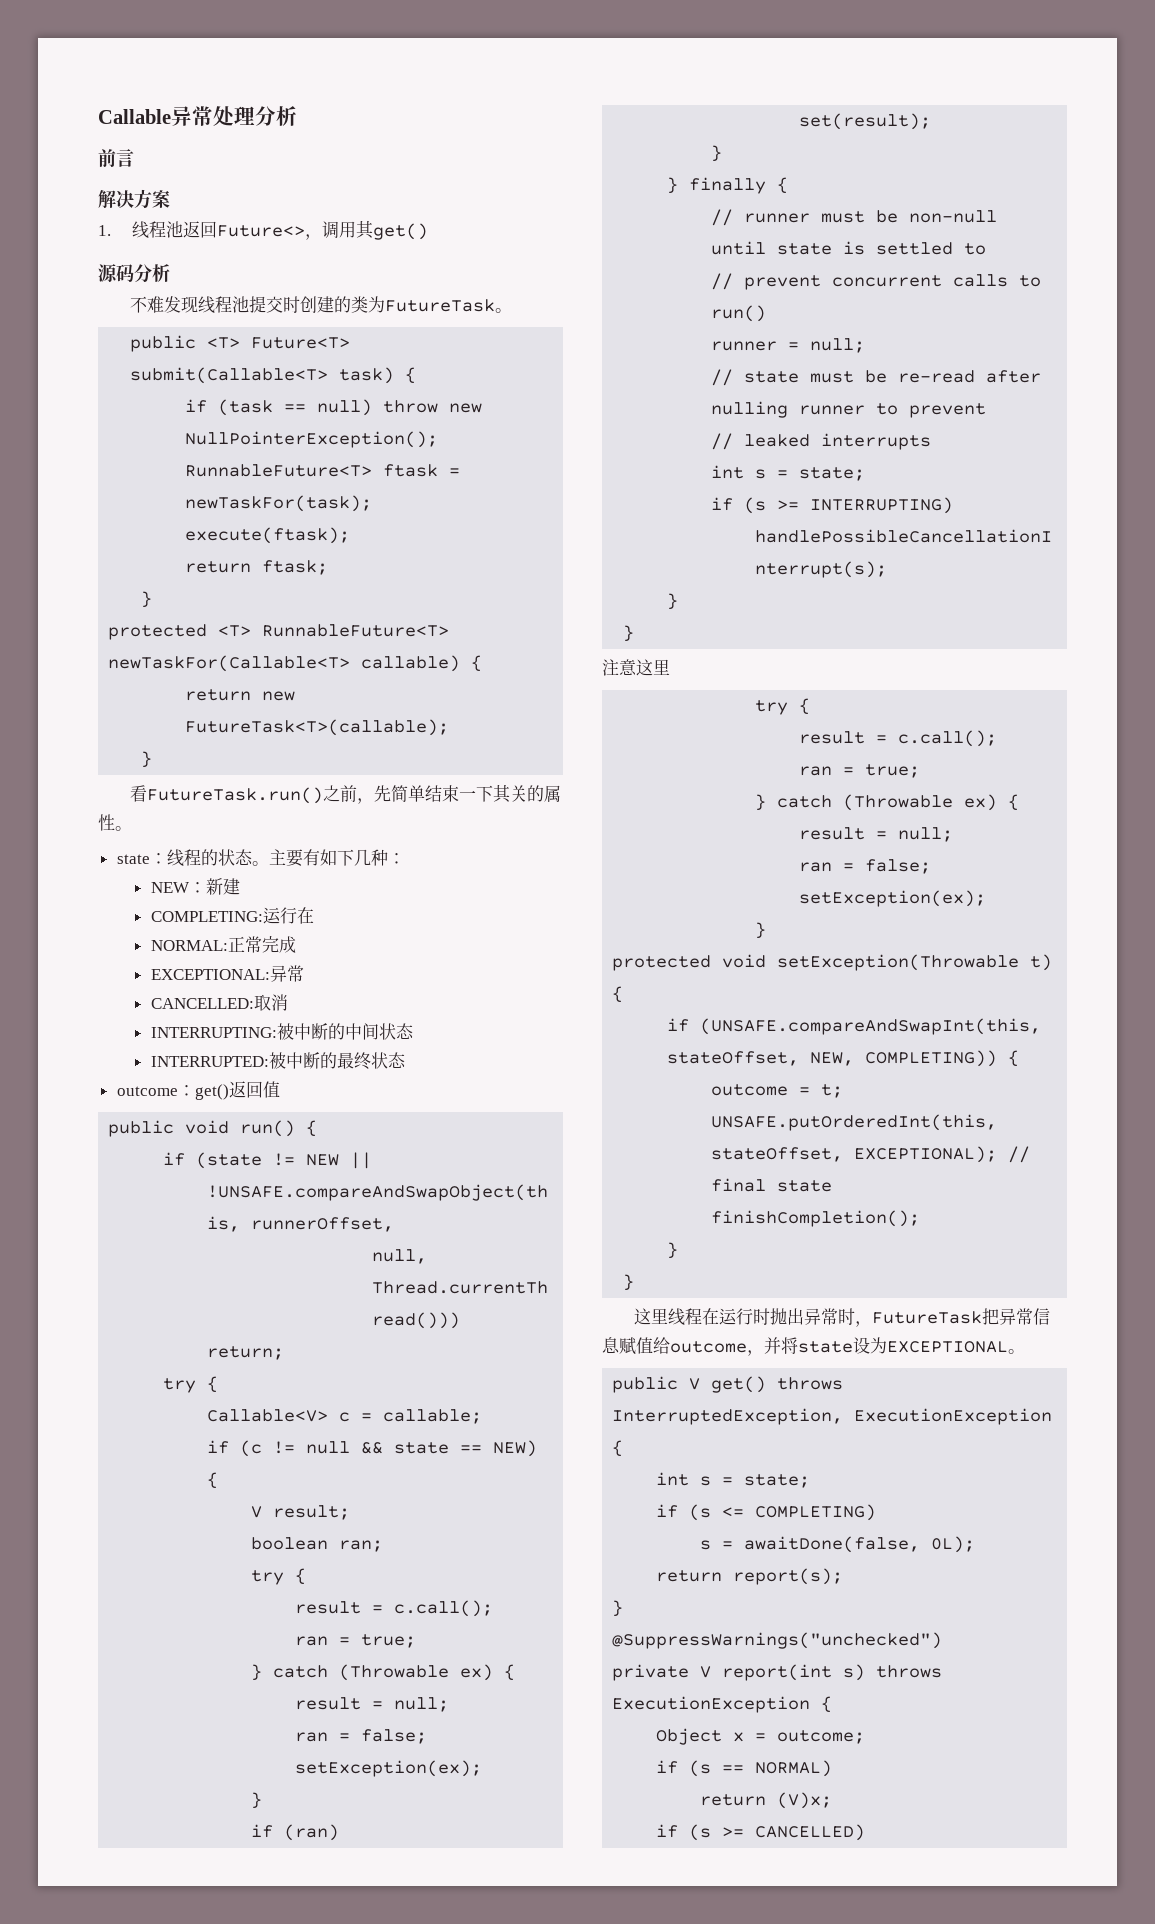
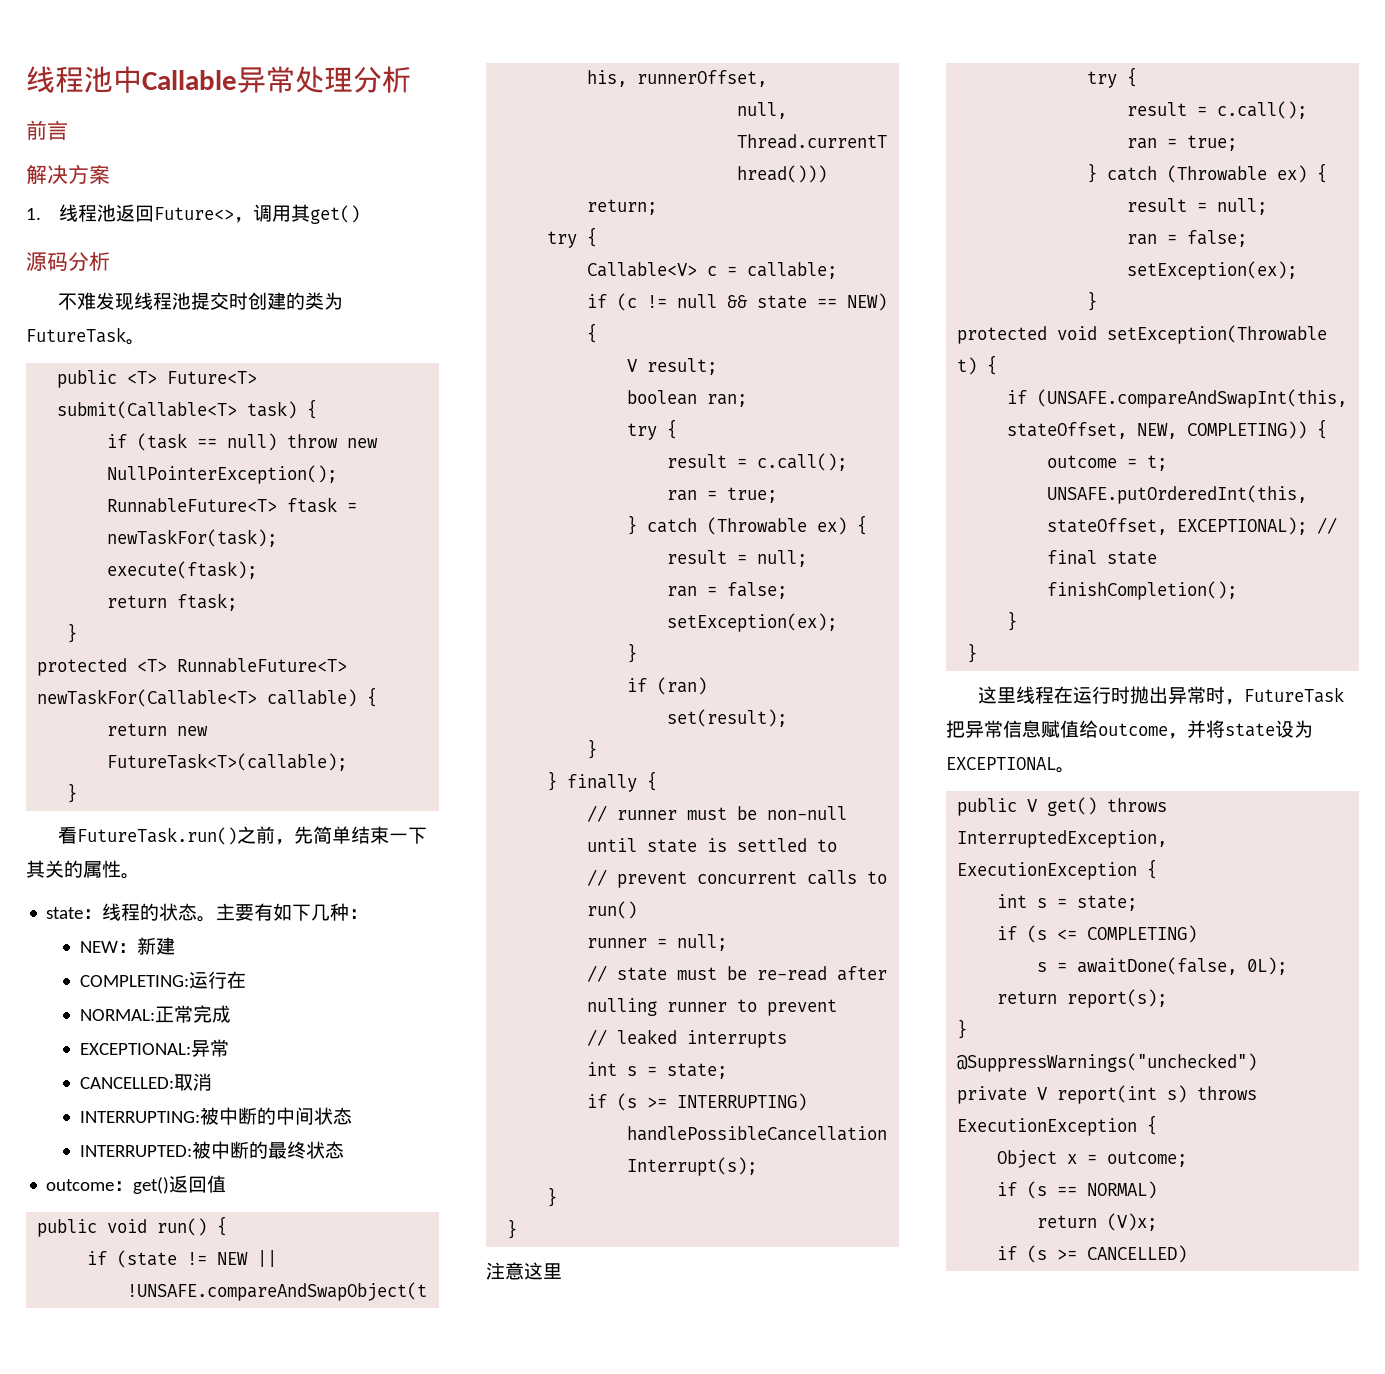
(98, 116) none -> [26,66,142,93] 线程池中

